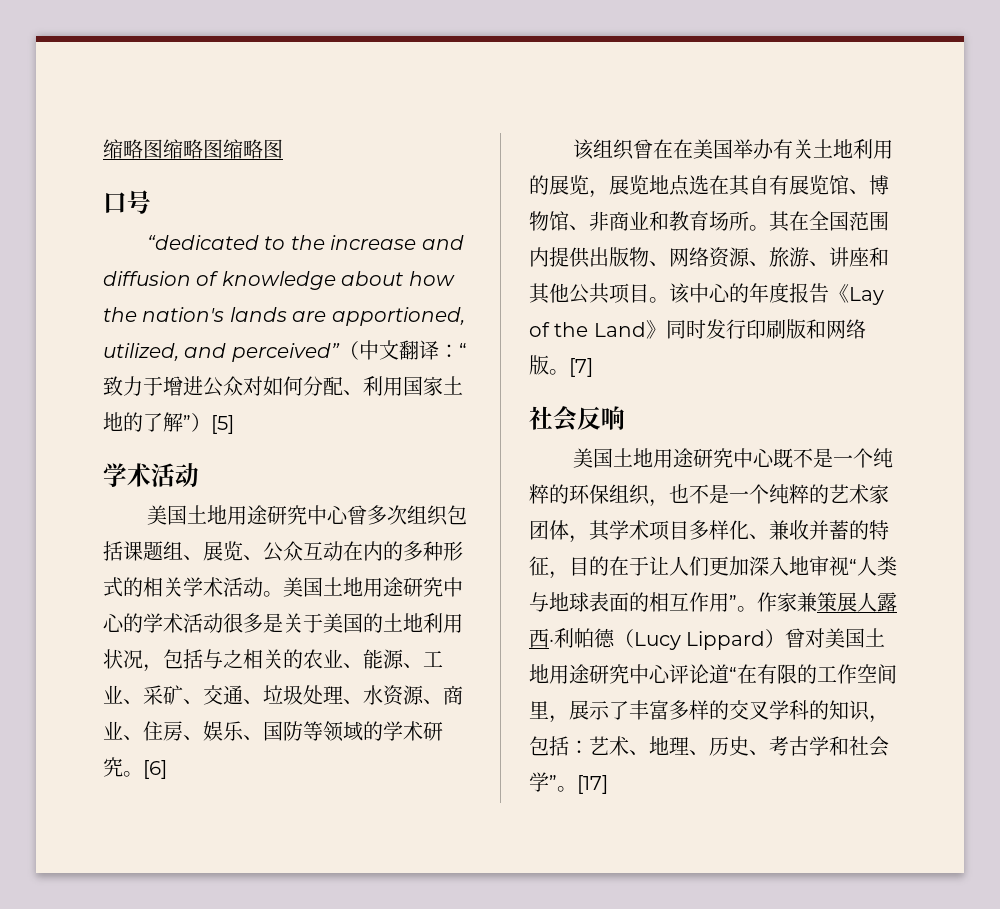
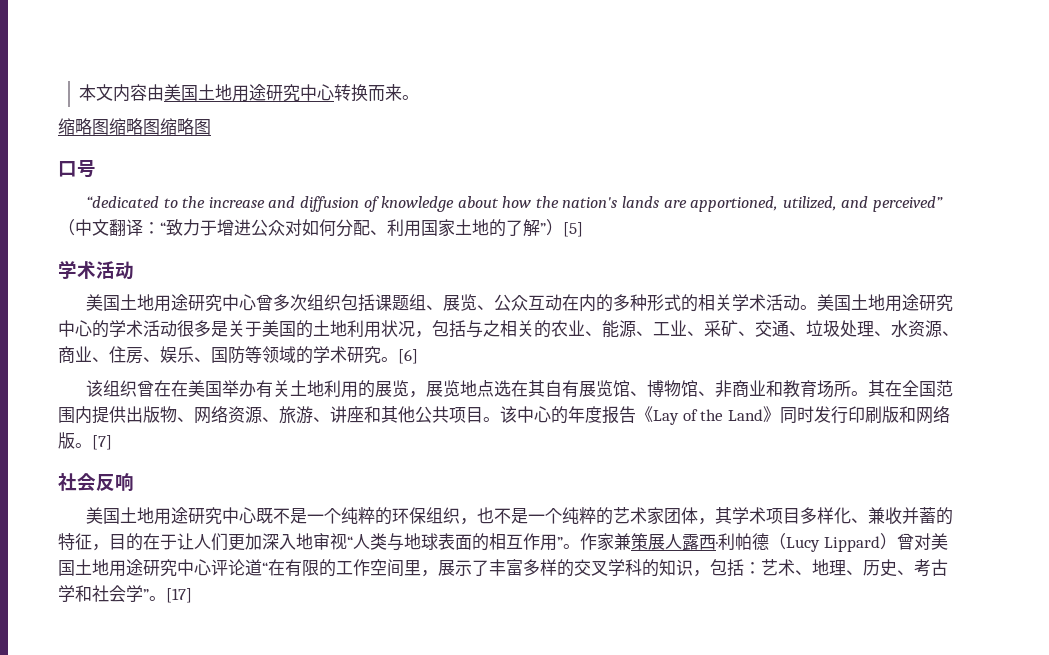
(103, 149) none -> [79,84,420,102] 本文内容由美国土地用途研究中心转换而来。 //

